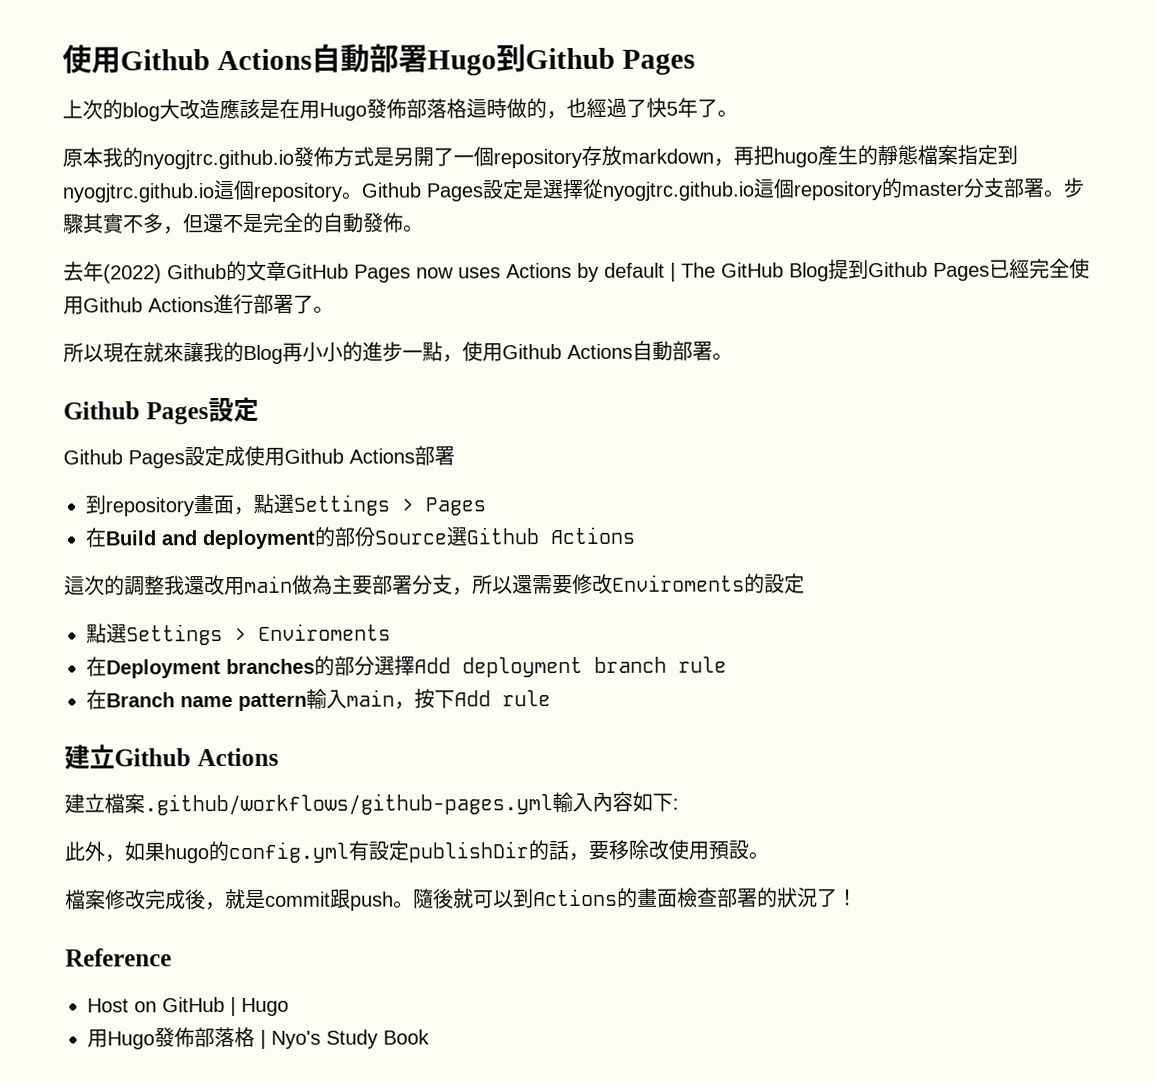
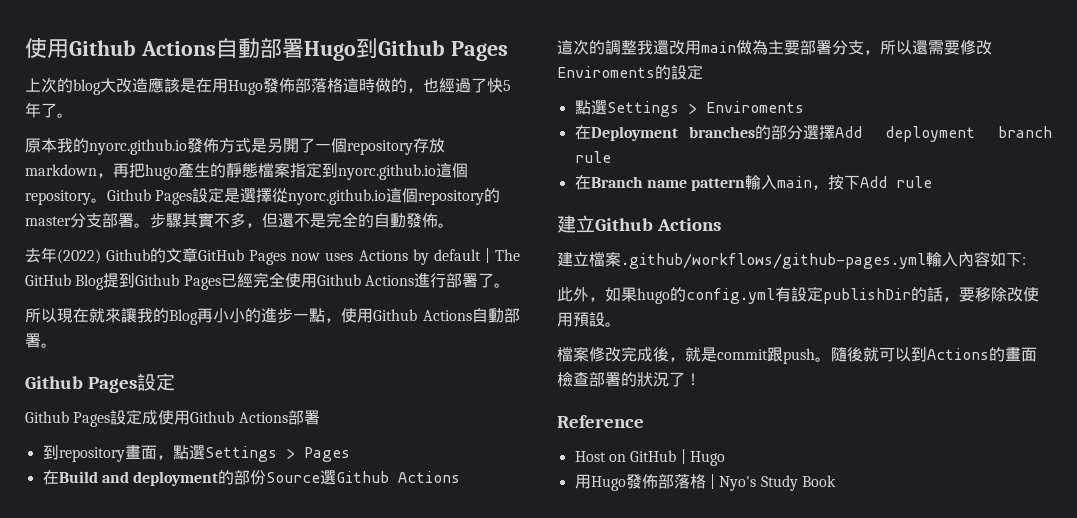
[142,149,294,170] nyogjtrc.github.io -> [89,139,187,155] nyorc.github.io
[62,183,214,203] nyogjtrc.github.io -> [338,164,436,180] nyorc.github.io
[602,181,754,201] nyogjtrc.github.io -> [288,189,387,205] nyorc.github.io

